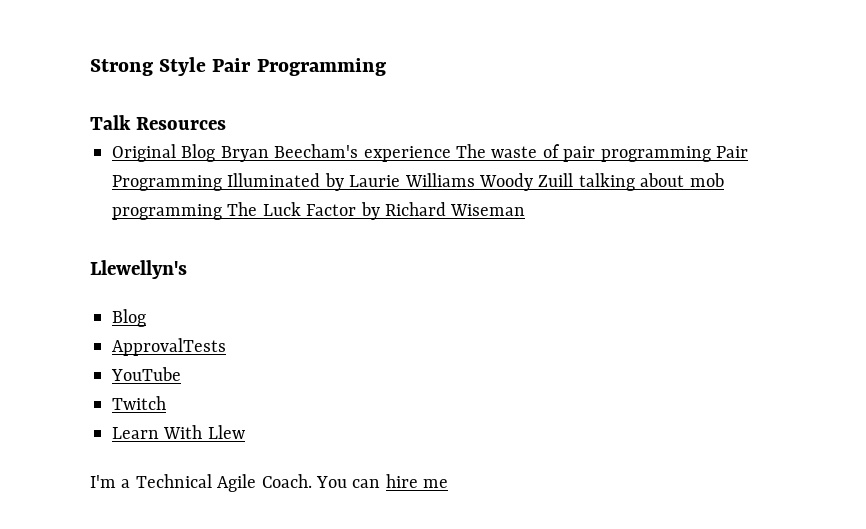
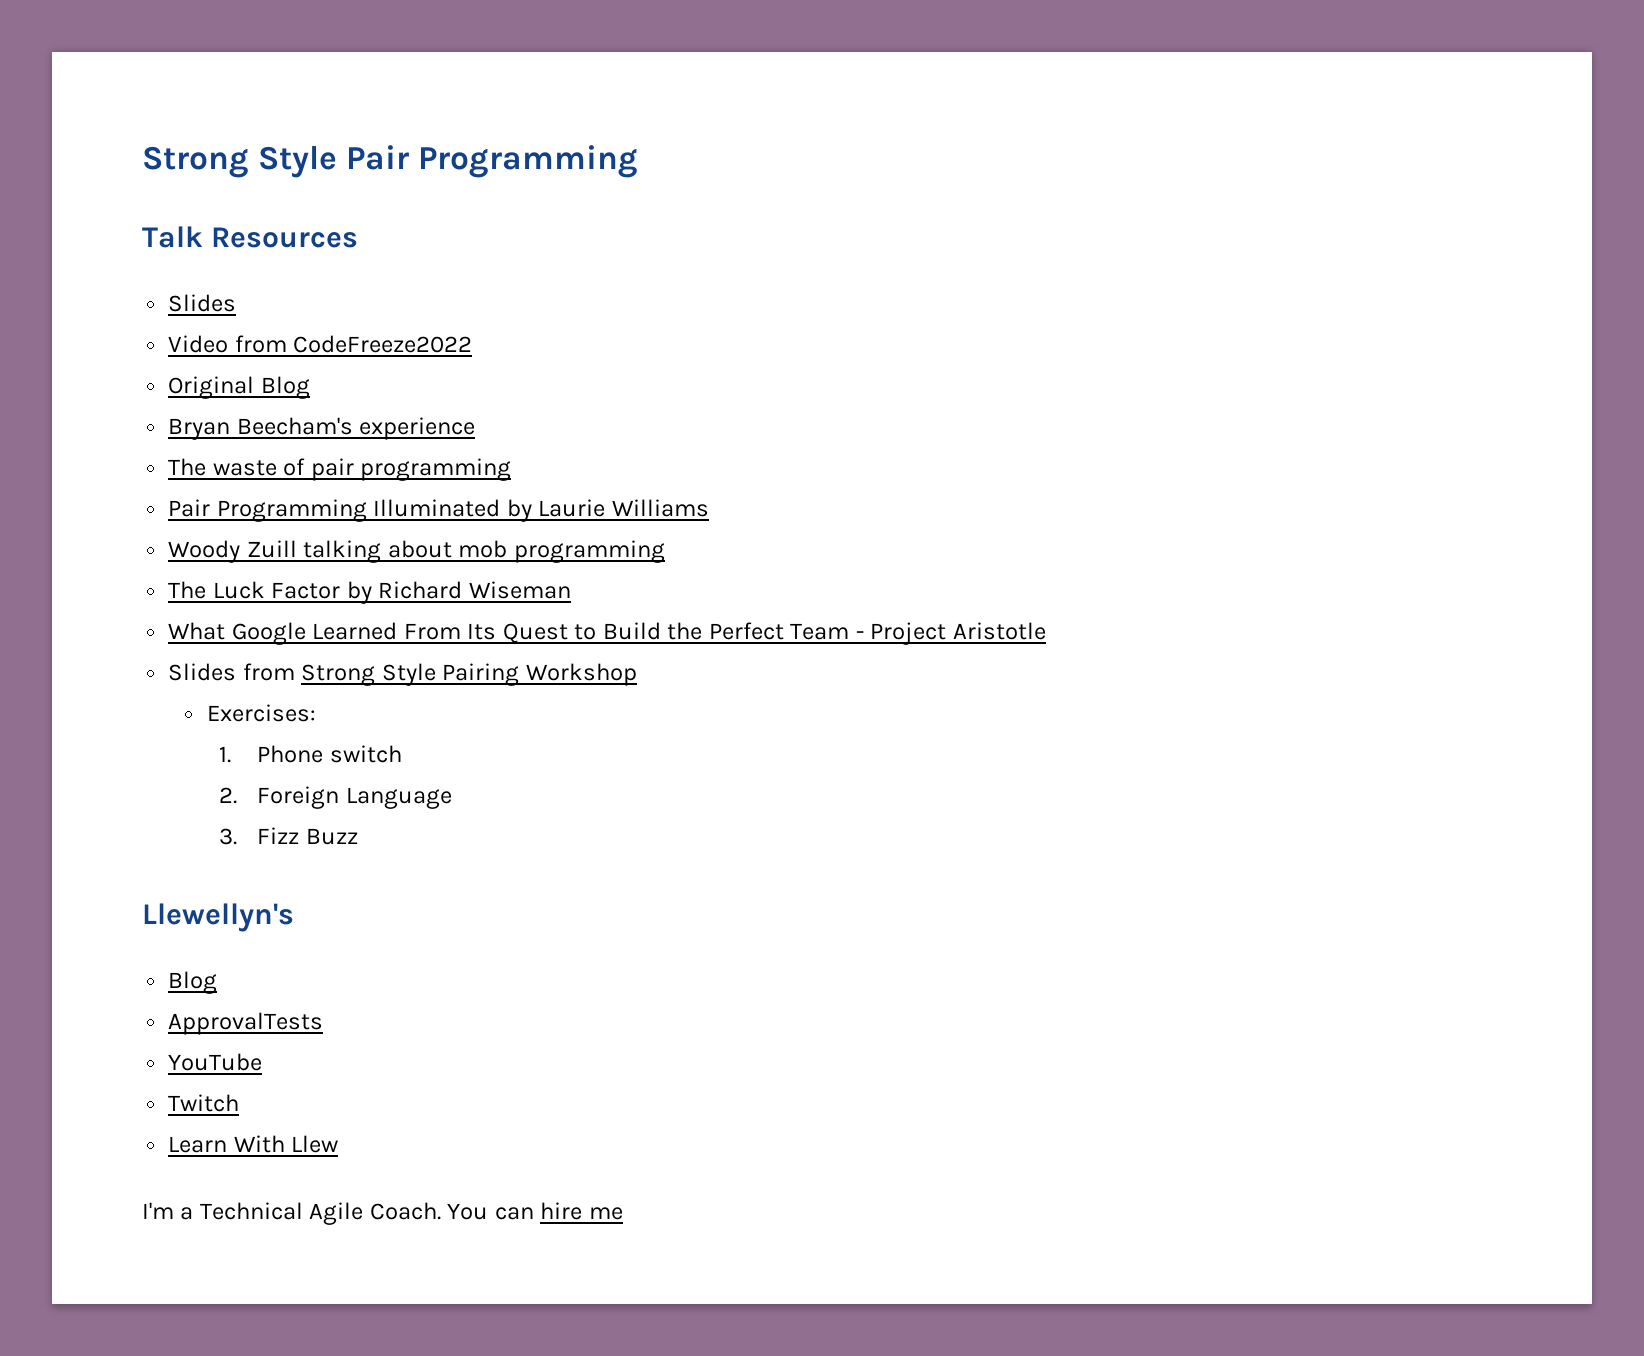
(226, 123) none -> [168,294,237,312] [168,335,473,353] // Slides // Video from CodeFreeze2022
(216, 153) none -> (310, 387) //
(451, 154) none -> (476, 428) //
(711, 154) none -> (512, 469) //
(475, 180) none -> (709, 508) //
(222, 212) none -> (665, 551) //
(526, 210) none -> [168,622,1046,645] [168,663,637,686] [206,704,316,722] [218,745,402,763] [218,786,452,809] [218,827,358,845] // What Google Learned From Its Quest to Build the Perfect Team - Project Aristotle // Slides from Strong Style Pairing Workshop // Exercises: // 1. Phone switch // 2. Foreign Language // 3. Fizz Buzz

